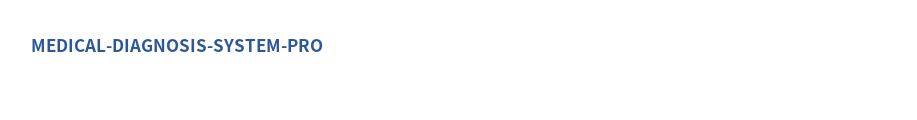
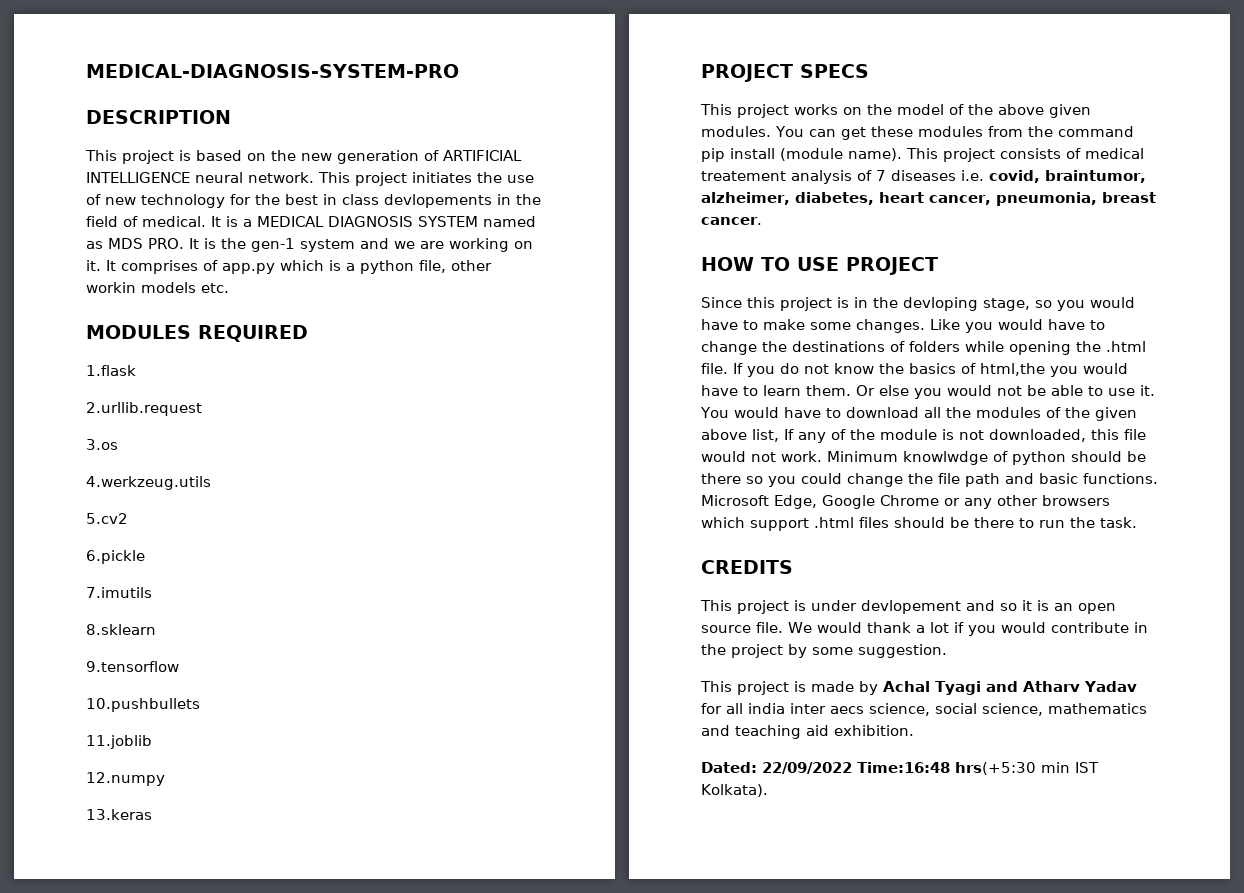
(323, 45) none -> [86,110,231,124] [85,150,522,164] [86,172,534,186] [86,194,541,208] [86,216,536,227] [86,238,533,252] [86,260,492,274] [86,282,229,293] [86,325,308,342] [86,365,136,376] [86,402,202,416] [86,439,118,450] [86,476,211,490] [86,513,128,524] [86,550,145,564] [86,587,152,598] [86,624,156,635] [86,661,179,672] [86,698,200,712] [86,735,152,749] [86,772,165,786] [86,809,152,820] [701,64,869,82] [700,104,1091,118] [701,126,1134,140] [701,148,1144,162] [701,170,1146,184] [701,192,1156,206] [701,217,762,225] [701,257,938,275] [701,297,1135,311] [701,319,1105,333] [701,341,1146,355] [701,363,1128,377] [701,385,1155,399] [700,407,1137,421] [701,429,1146,443] [701,451,1146,465] [701,473,1158,487] [701,495,1110,509] [701,517,1137,531] [701,560,793,574] [700,600,1116,614] [701,622,1148,636] [701,644,947,658] [700,681,1137,695] [701,703,1147,716] [701,725,914,739] [701,762,1099,775] [701,784,768,797] // DESCRIPTION // This project is based on the new generation of ARTIFICIAL INTELLIGENCE neural network. This project initiates the use of new technology for the best in class devlopements in the field of medical. It is a MEDICAL DIAGNOSIS SYSTEM named as MDS PRO. It is the gen-1 system and we are working on it. It comprises of app.py which is a python file, other workin models etc. // MODULES REQUIRED // 1.flask // 2.urllib.request // 3.os // 4.werkzeug.utils // 5.cv2 // 6.pickle // 7.imutils // 8.sklearn // 9.tensorflow // 10.pushbullets // 11.joblib // 12.numpy // 13.keras // PROJECT SPECS // This project works on the model of the above given modules. You can get these modules from the command pip install (module name). This project consists of medical treatement analysis of 7 diseases i.e. covid, braintumor, alzheimer, diabetes, heart cancer, pneumonia, breast cancer. // HOW TO USE PROJECT // Since this project is in the devloping stage, so you would have to make some changes. Like you would have to change the destinations of folders while opening the .html file. If you do not know the basics of html,the you would have to learn them. Or else you would not be able to use it. You would have to download all the modules of the given above list, If any of the module is not downloaded, this file would not work. Minimum knowlwdge of python should be there so you could change the file path and basic functions. Microsoft Edge, Google Chrome or any other browsers which support .html files should be there to run the task. // CREDITS // This project is under devlopement and so it is an open source file. We would thank a lot if you would contribute in the project by some suggestion. // This project is made by Achal Tyagi and Atharv Yadav for all india inter aecs science, social science, mathematics and teaching aid exhibition. // Dated: 22/09/2022 Time:16:48 hrs(+5:30 min IST Kolkata).

